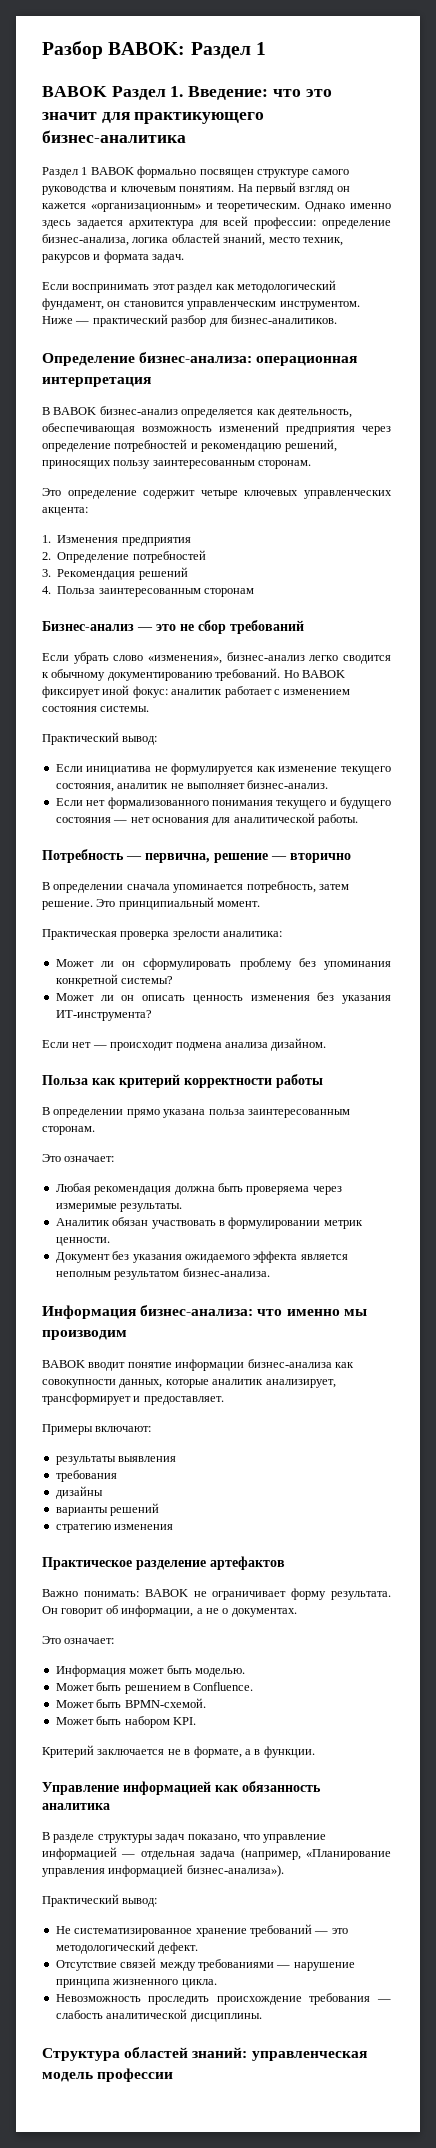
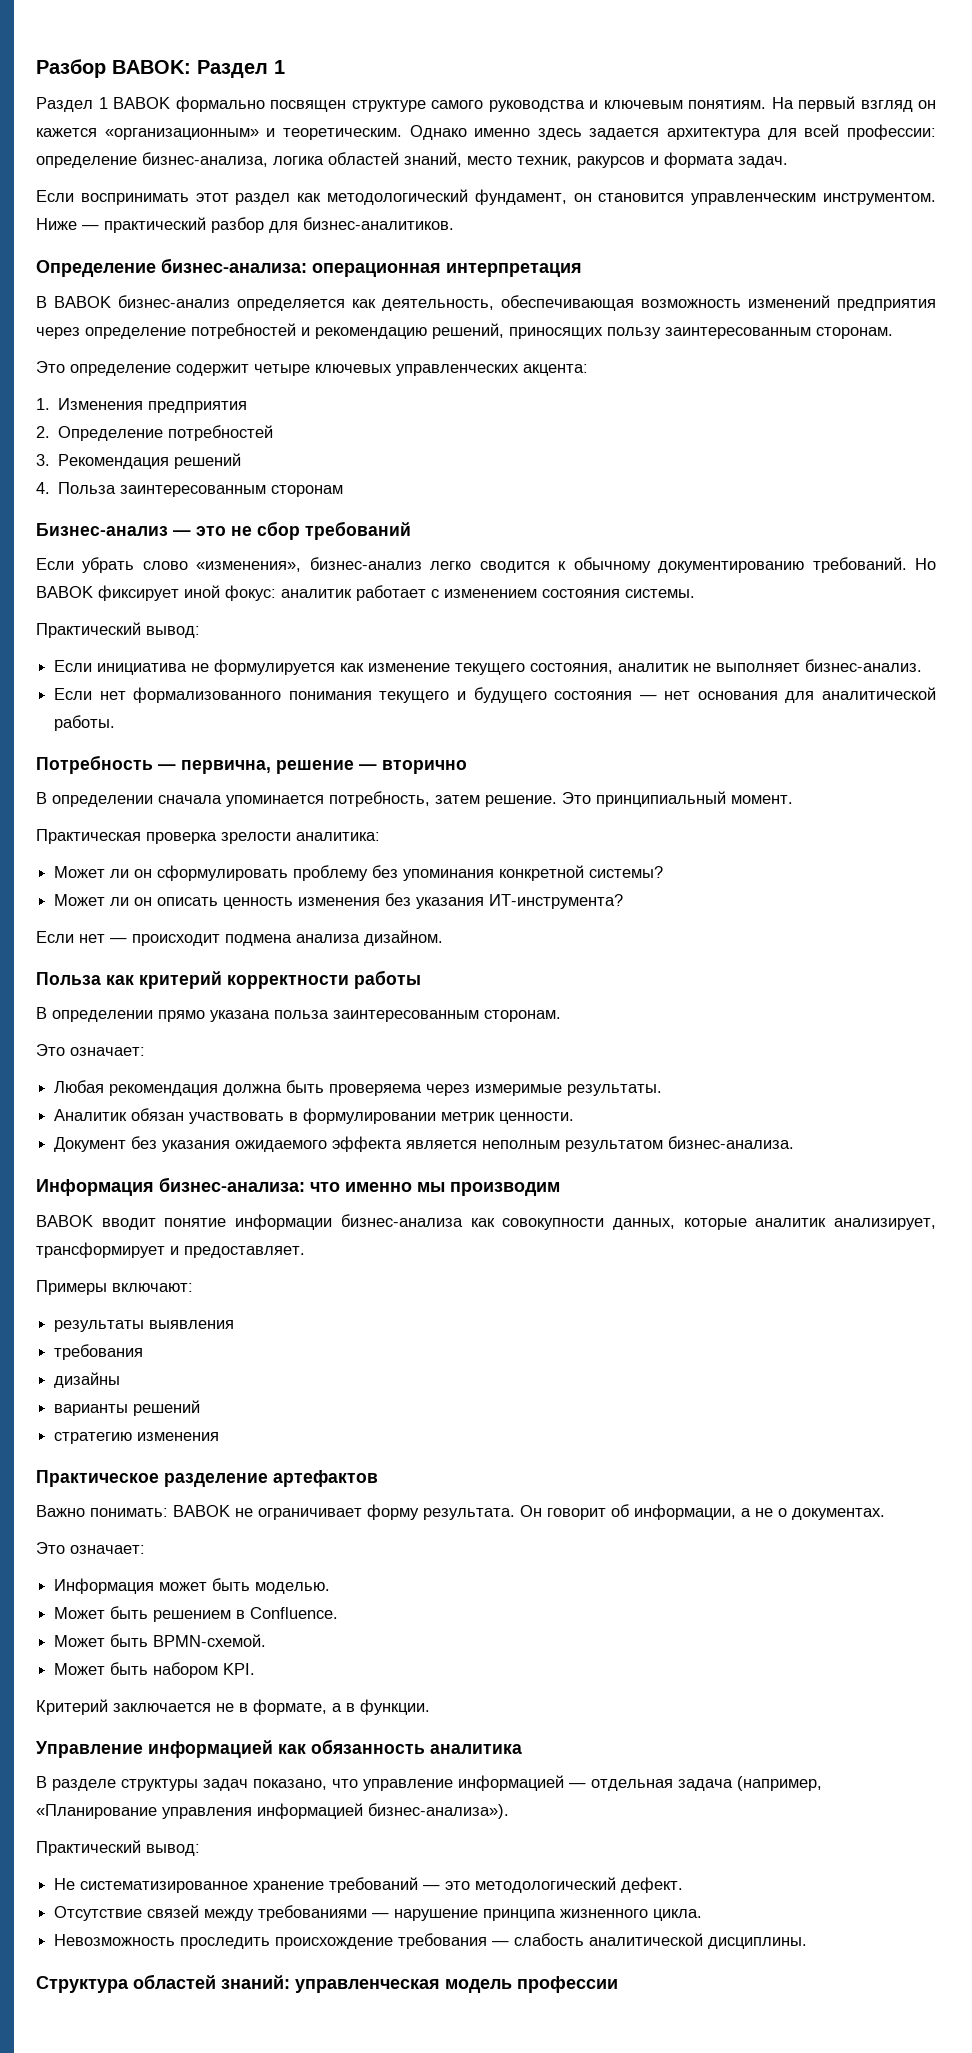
[42,86,332,100] [42,112,265,124] [42,130,186,143] // BABOK Раздел 1. Введение: что это значит для практикующего бизнес-аналитика -> (285, 67) none

